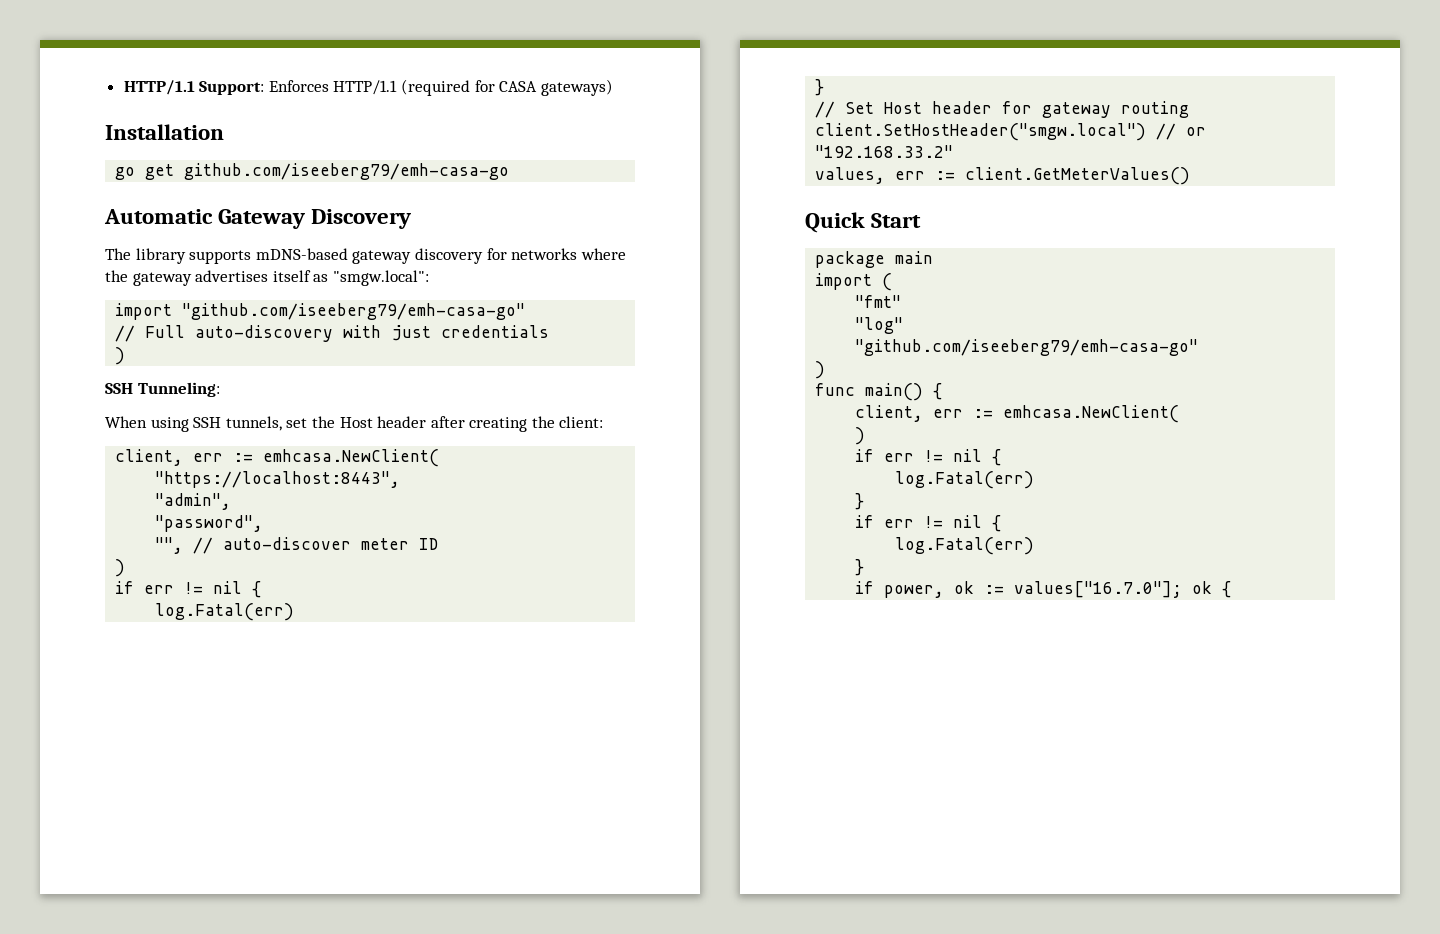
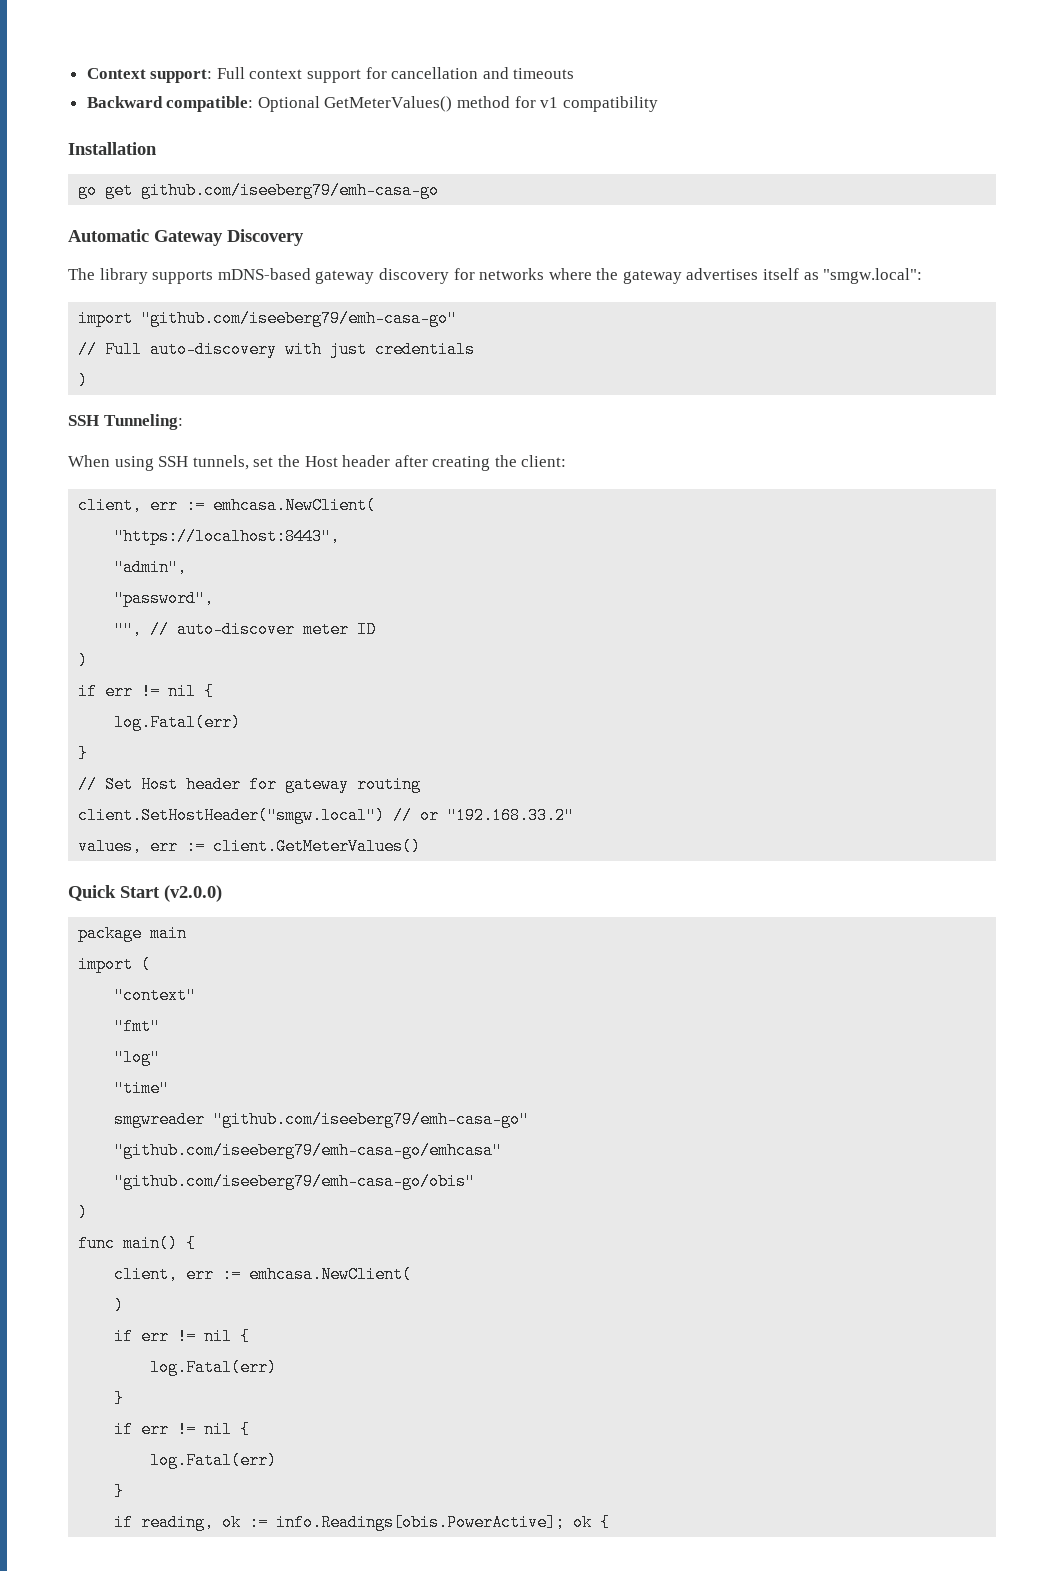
[123,79,613,96] HTTP/1.1 Support: Enforces HTTP/1.1 (required for CASA gateways) -> [86,67,575,83] [86,96,658,112] Context support: Full context support for cancellation and timeouts // Backward compatible: Optional GetMeterValues() method for v1 compatibility
(922, 220) none -> [164,885,222,902] (v2.0.0)
(893, 282) none -> [114,987,197,1004] // "context"
[855,339,1199,356] "github.com/iseeberg79/emh-casa-go" -> [114,1080,170,1097] [114,1111,530,1128] [114,1142,503,1159] [114,1173,476,1190] "time" // smgwreader "github.com/iseeberg79/emh-casa-go" // "github.com/iseeberg79/emh-casa-go/emhcasa" // "github.com/iseeberg79/emh-casa-go/obis"
[884,585,945,598] power, -> [141,1514,215,1531] reading,
[1014,581,1183,598] values["16.7.0"]; -> [276,1514,566,1531] info.Readings[obis.PowerActive];

